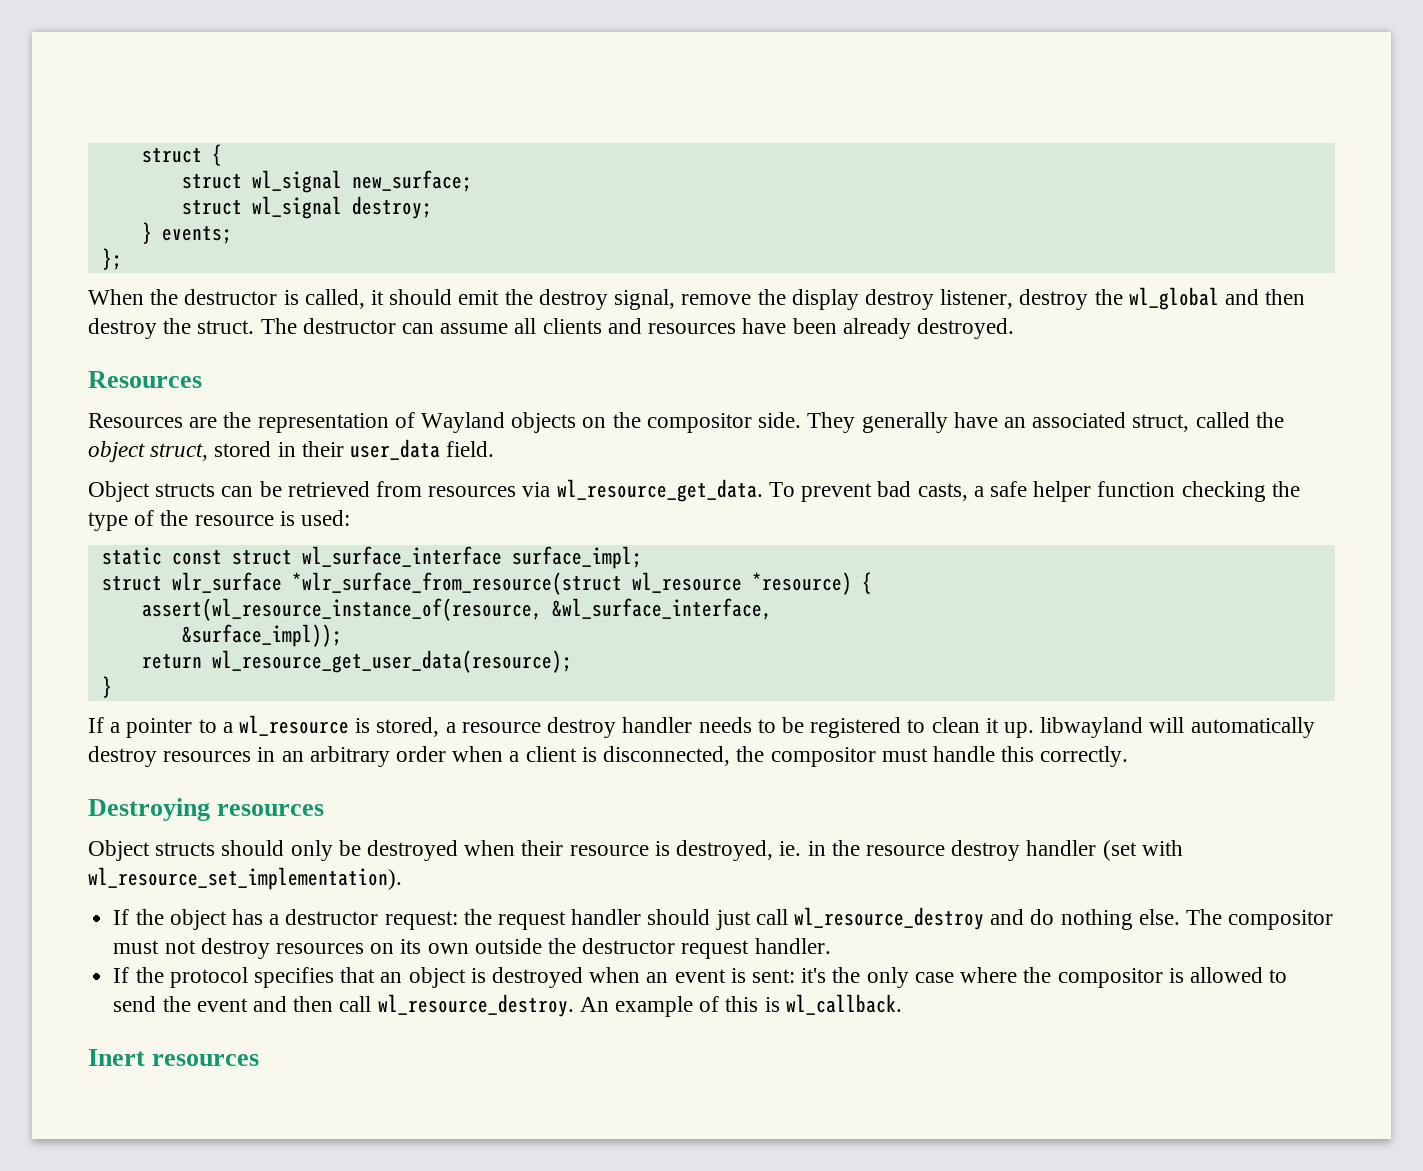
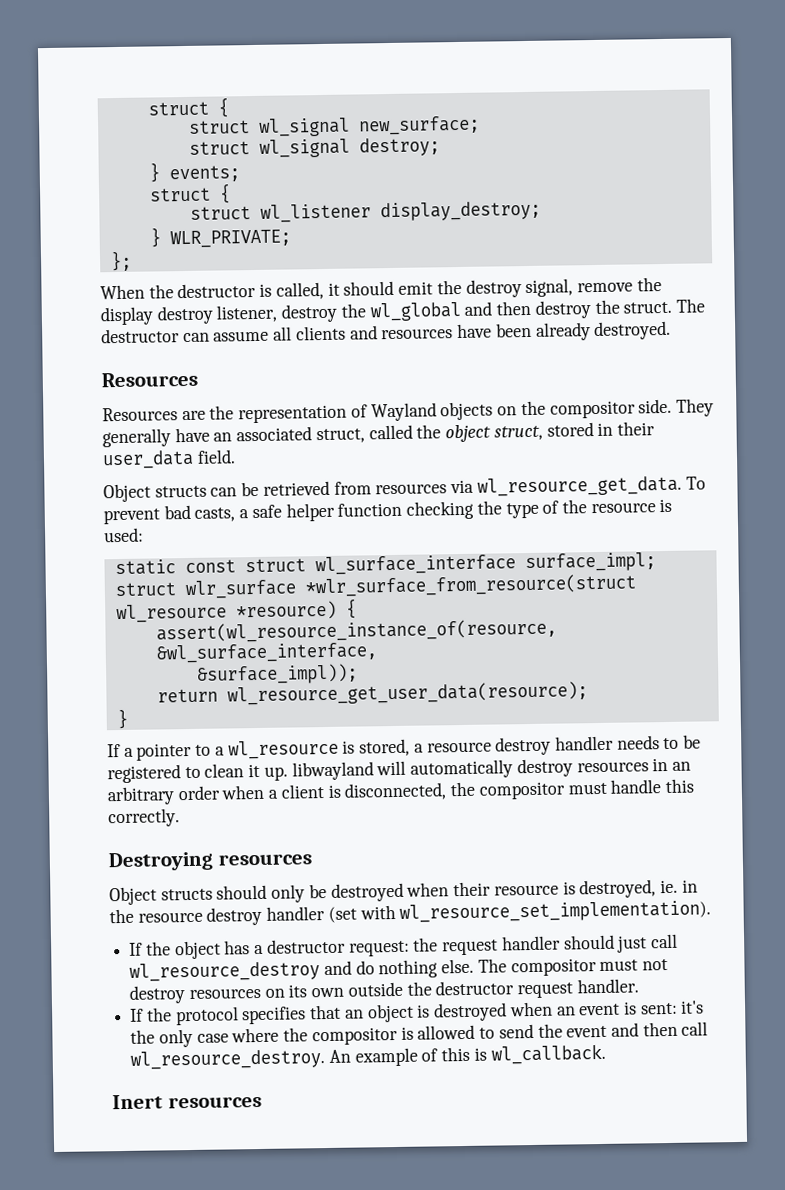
(232, 235) none -> [149,183,231,204] [189,200,541,223] [149,227,291,249] // struct { // struct wl_listener display_destroy; // } WLR_PRIVATE;

